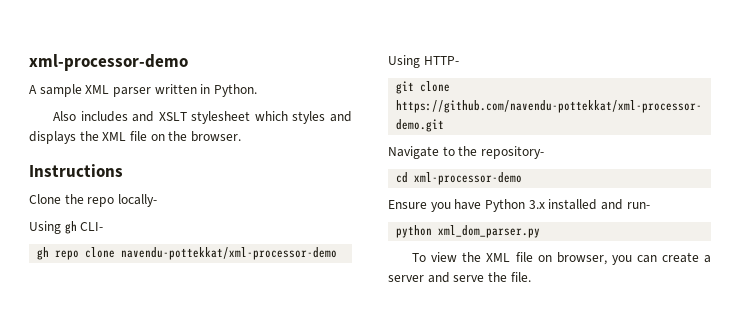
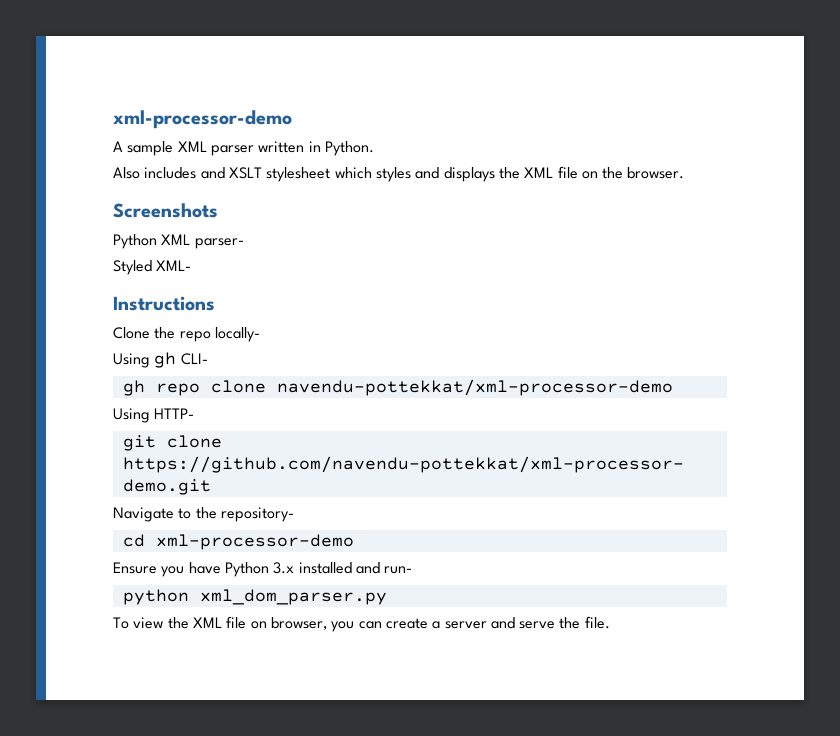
(241, 136) none -> [113,203,218,218] [113,234,244,249] [113,260,192,275] // Screenshots // Python XML parser- // Styled XML-

